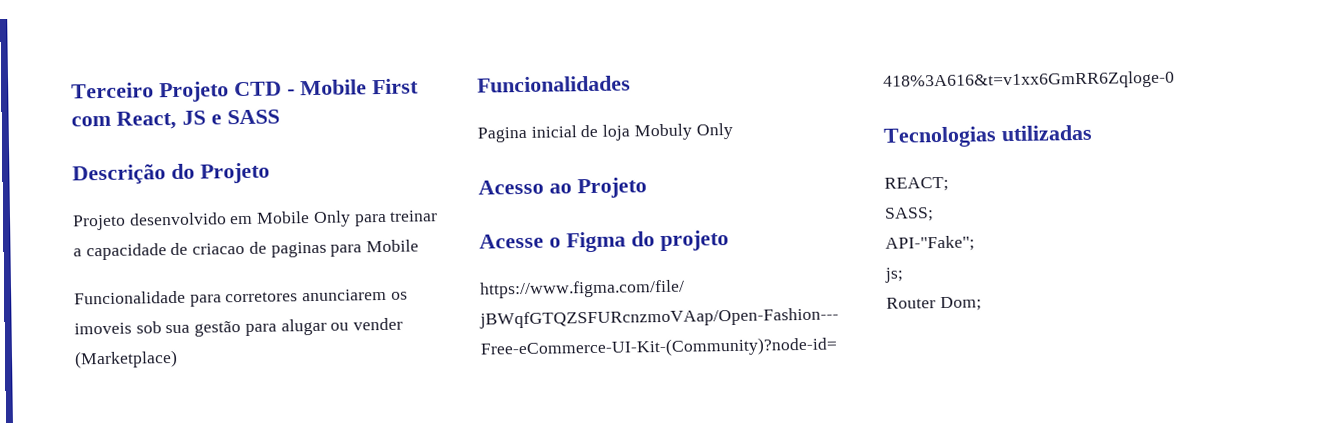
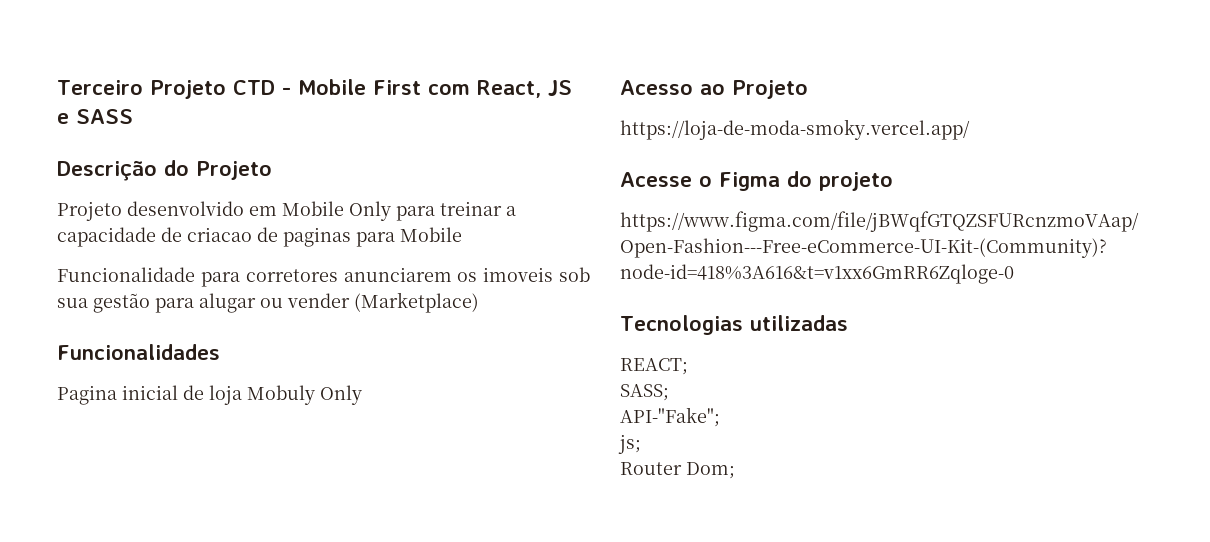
(647, 188) none -> [620,119,970,140] // https://loja-de-moda-smoky.vercel.app/

